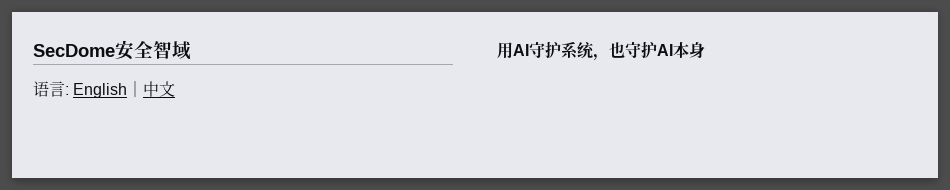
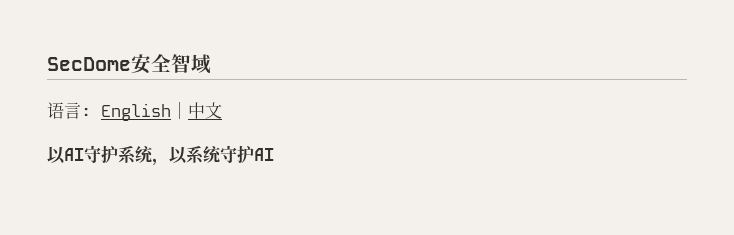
[497,42,513,59] 用 -> [47,146,66,164] 以
[609,42,625,58] 也 -> [169,145,221,164] 以系统
[673,42,705,58] 本身 -> (274, 154) none

